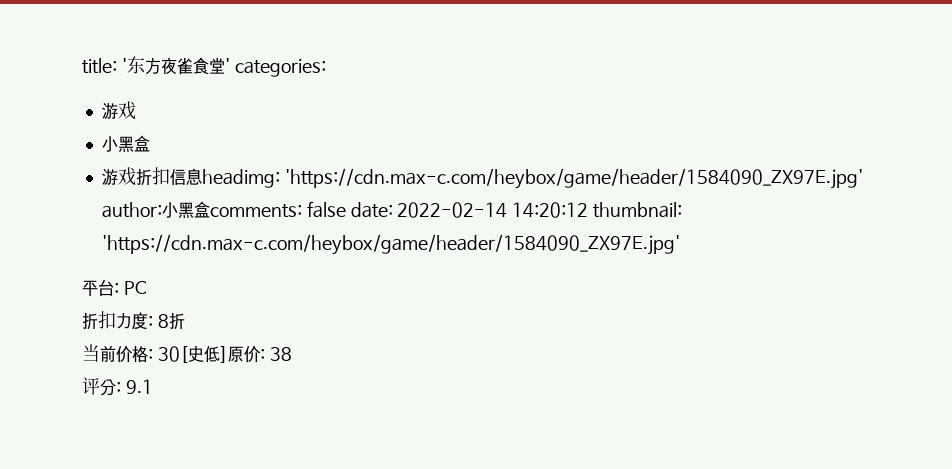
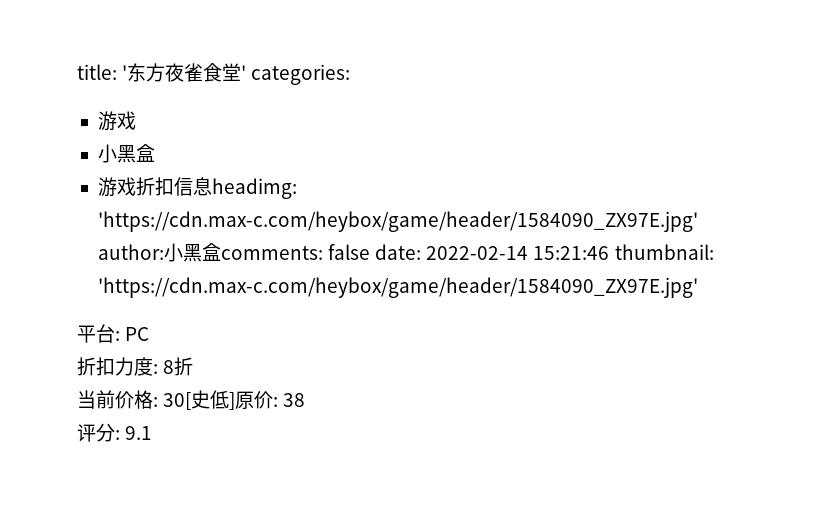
[512,202,589,218] 14:20:12 -> [533,246,610,260] 15:21:46

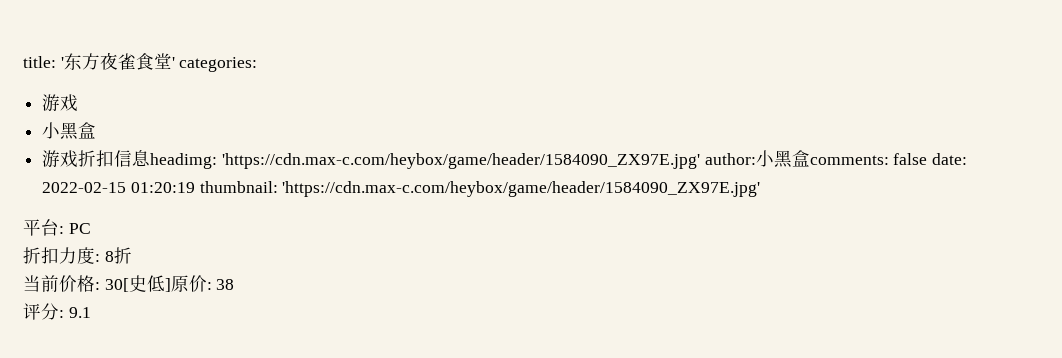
[426,246,610,260] 2022-02-14 15:21:46 -> [42,182,195,193] 2022-02-15 01:20:19

